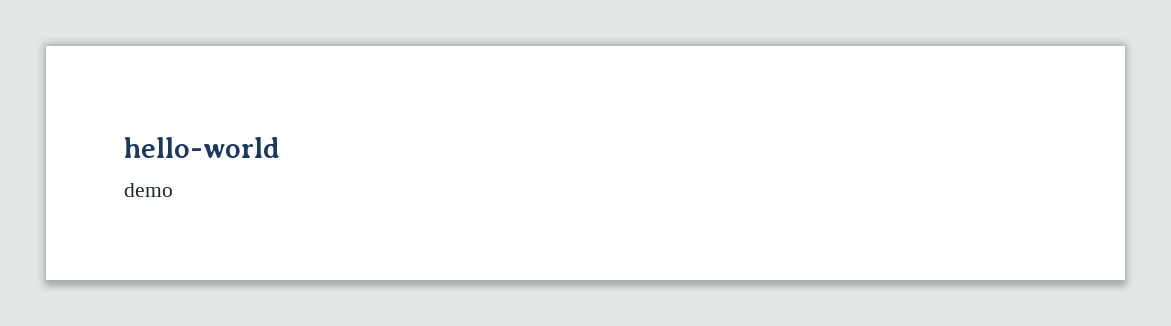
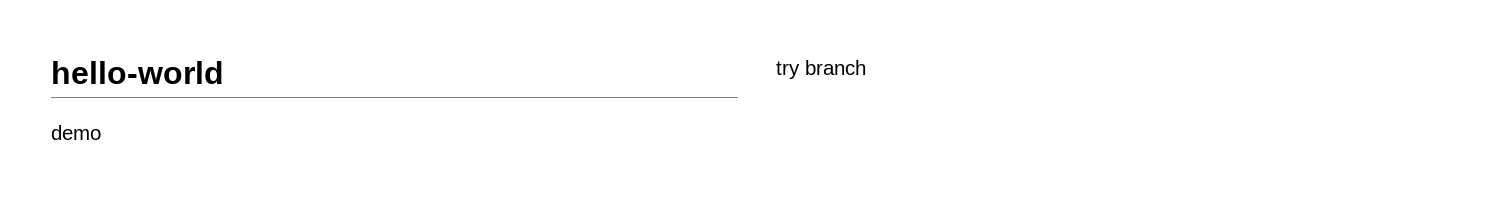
(173, 190) none -> [776,60,866,79] // try branch

